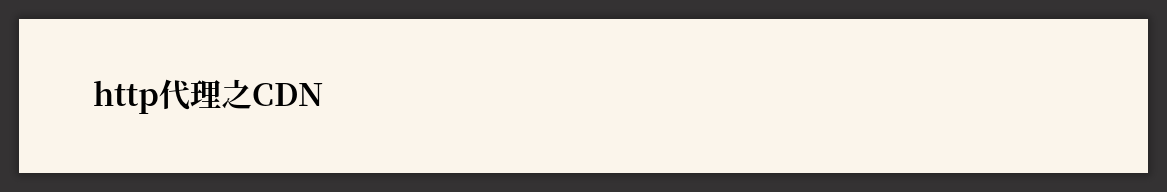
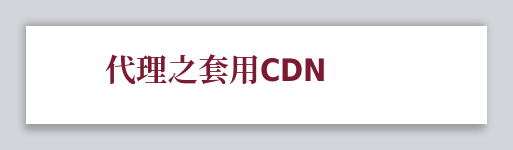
[93,79,252,114] http代理之 -> [105,54,260,87] 代理之套用

